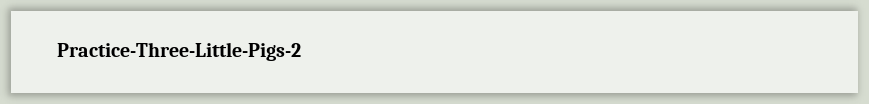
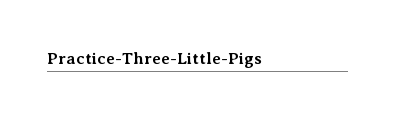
[57,42,301,61] Practice-Three-Little-Pigs-2 -> [47,52,262,68] Practice-Three-Little-Pigs

